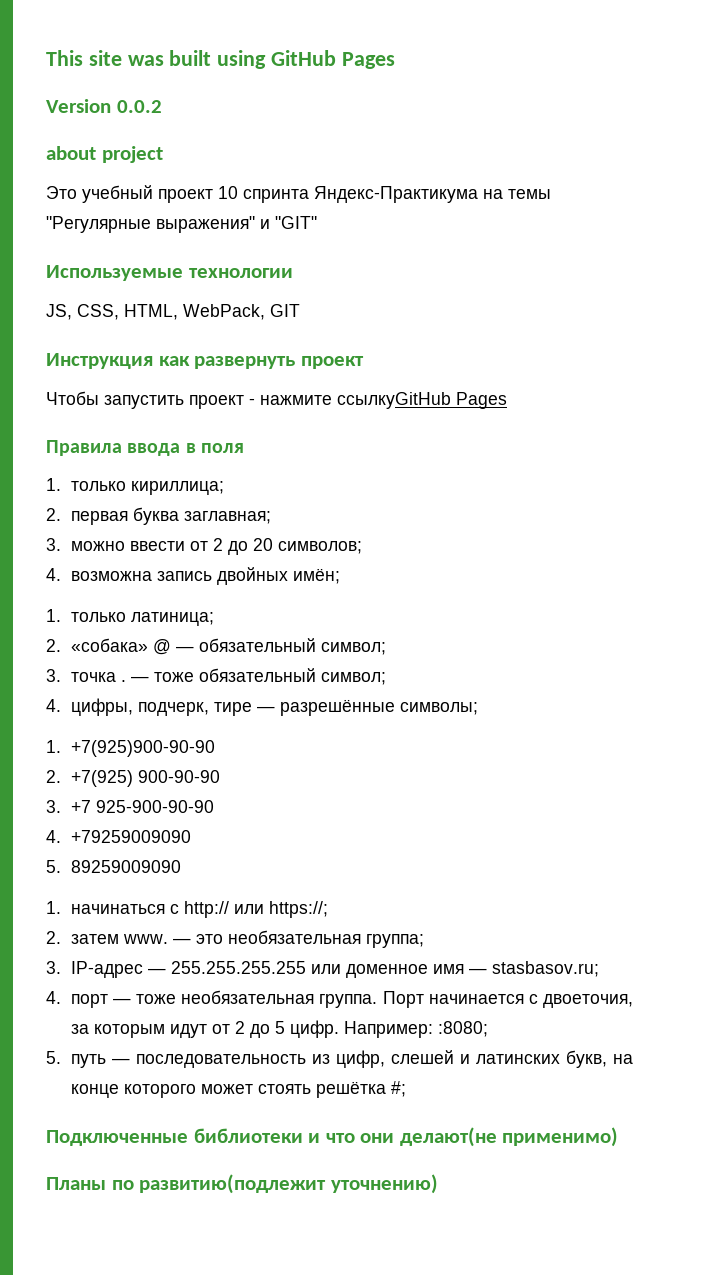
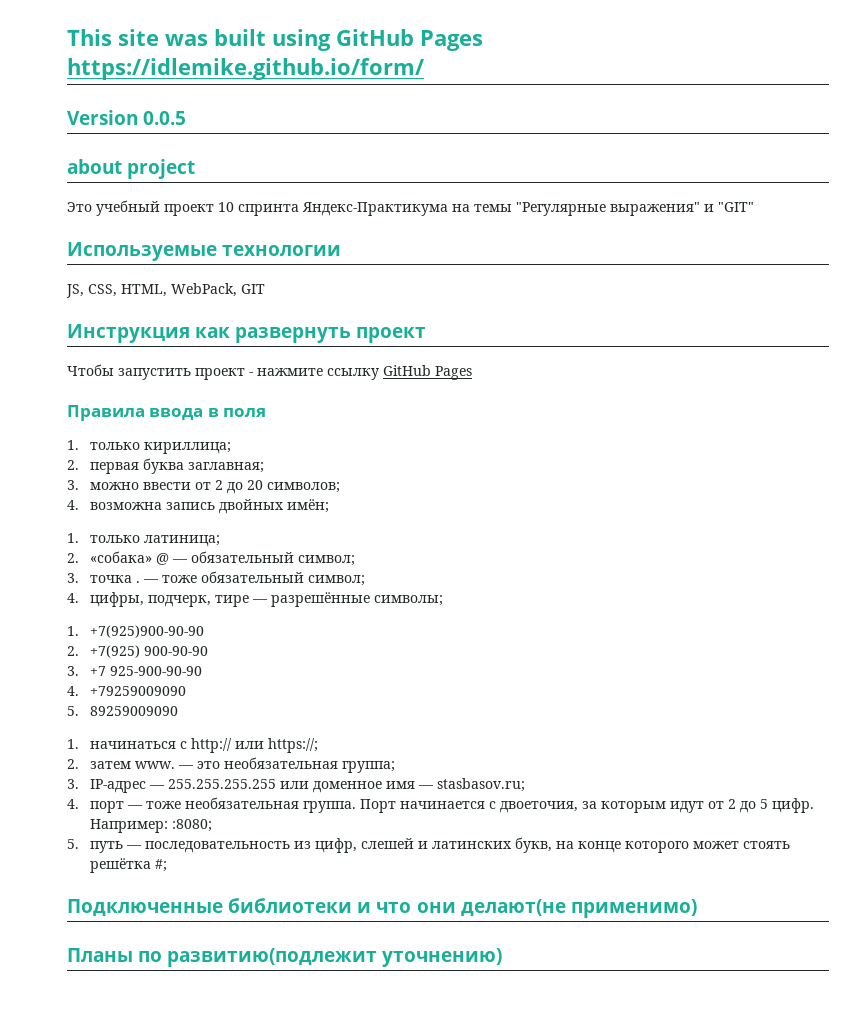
(395, 60) none -> [67,58,424,80] https://idlemike.github.io/form/
[116,100,162,113] 0.0.2 -> [143,111,187,125] 0.0.5
[337,392,451,409] ссылкуGitHub -> [327,365,431,380] ссылку GitHub

